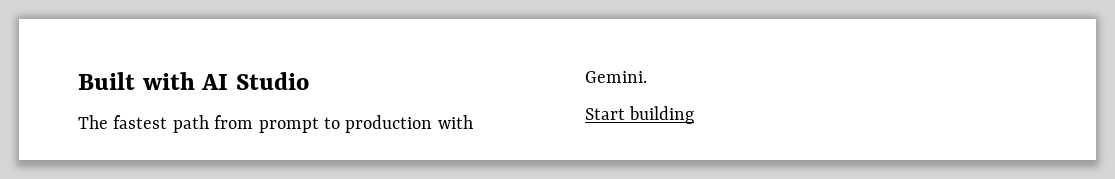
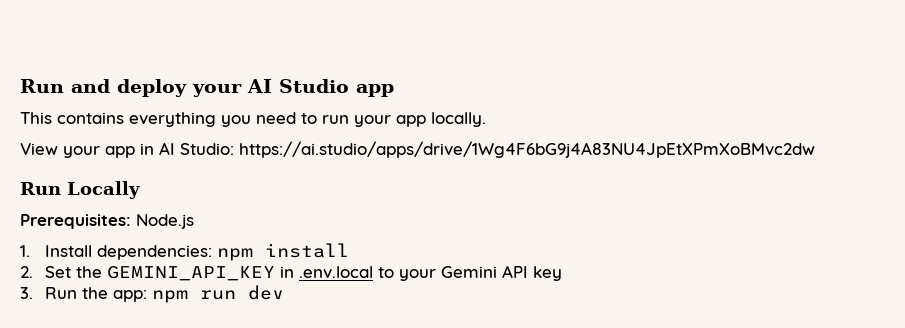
[78,72,309,90] [78,115,473,133] [585,71,647,83] [585,106,695,124] Built with AI Studio // The fastest path from prompt to production with Gemini. // Start building -> [20,79,394,97] [20,112,486,127] [20,141,815,158] [20,181,140,199] [20,214,194,229] [20,243,350,261] [20,265,563,281] [20,285,285,303] Run and deploy your AI Studio app // This contains everything you need to run your app locally. // View your app in AI Studio: https://ai.studio/apps/drive/1Wg4F6bG9j4A83NU4JpEtXPmXoBMvc2dw // Run Locally // Prerequisites: Node.js // 1. Install dependencies: npm install // 2. Set the GEMINI_API_KEY in .env.local to your Gemini API key // 3. Run the app: npm run dev

